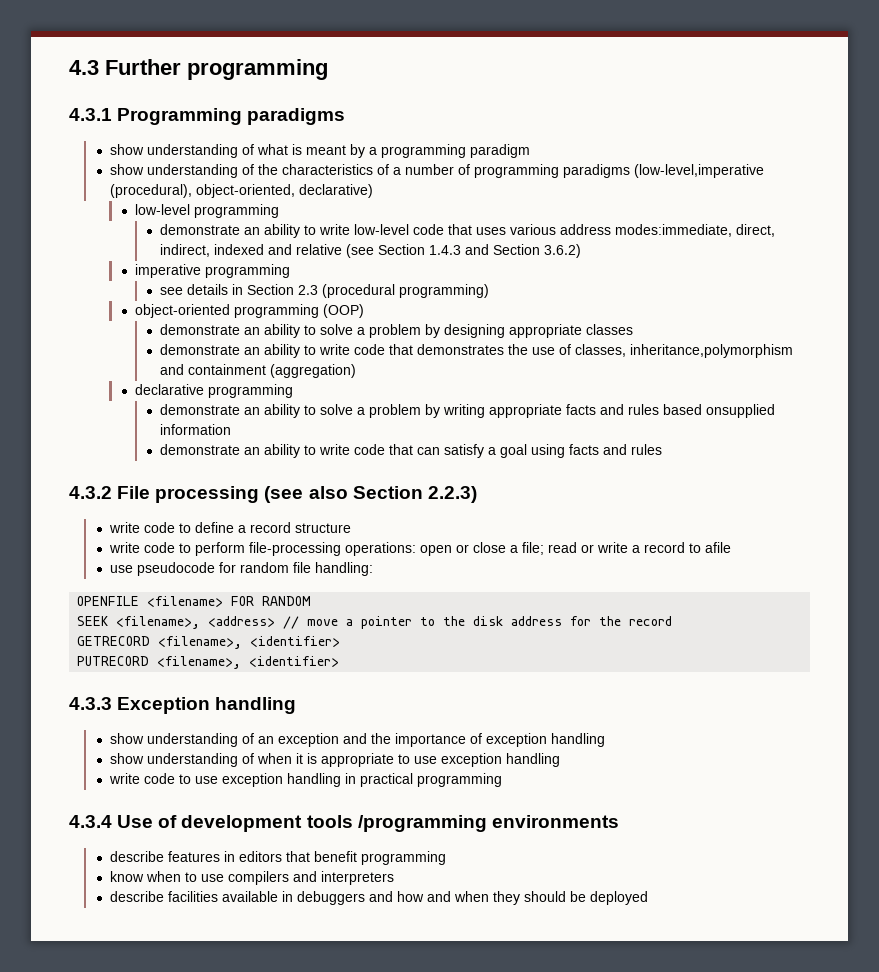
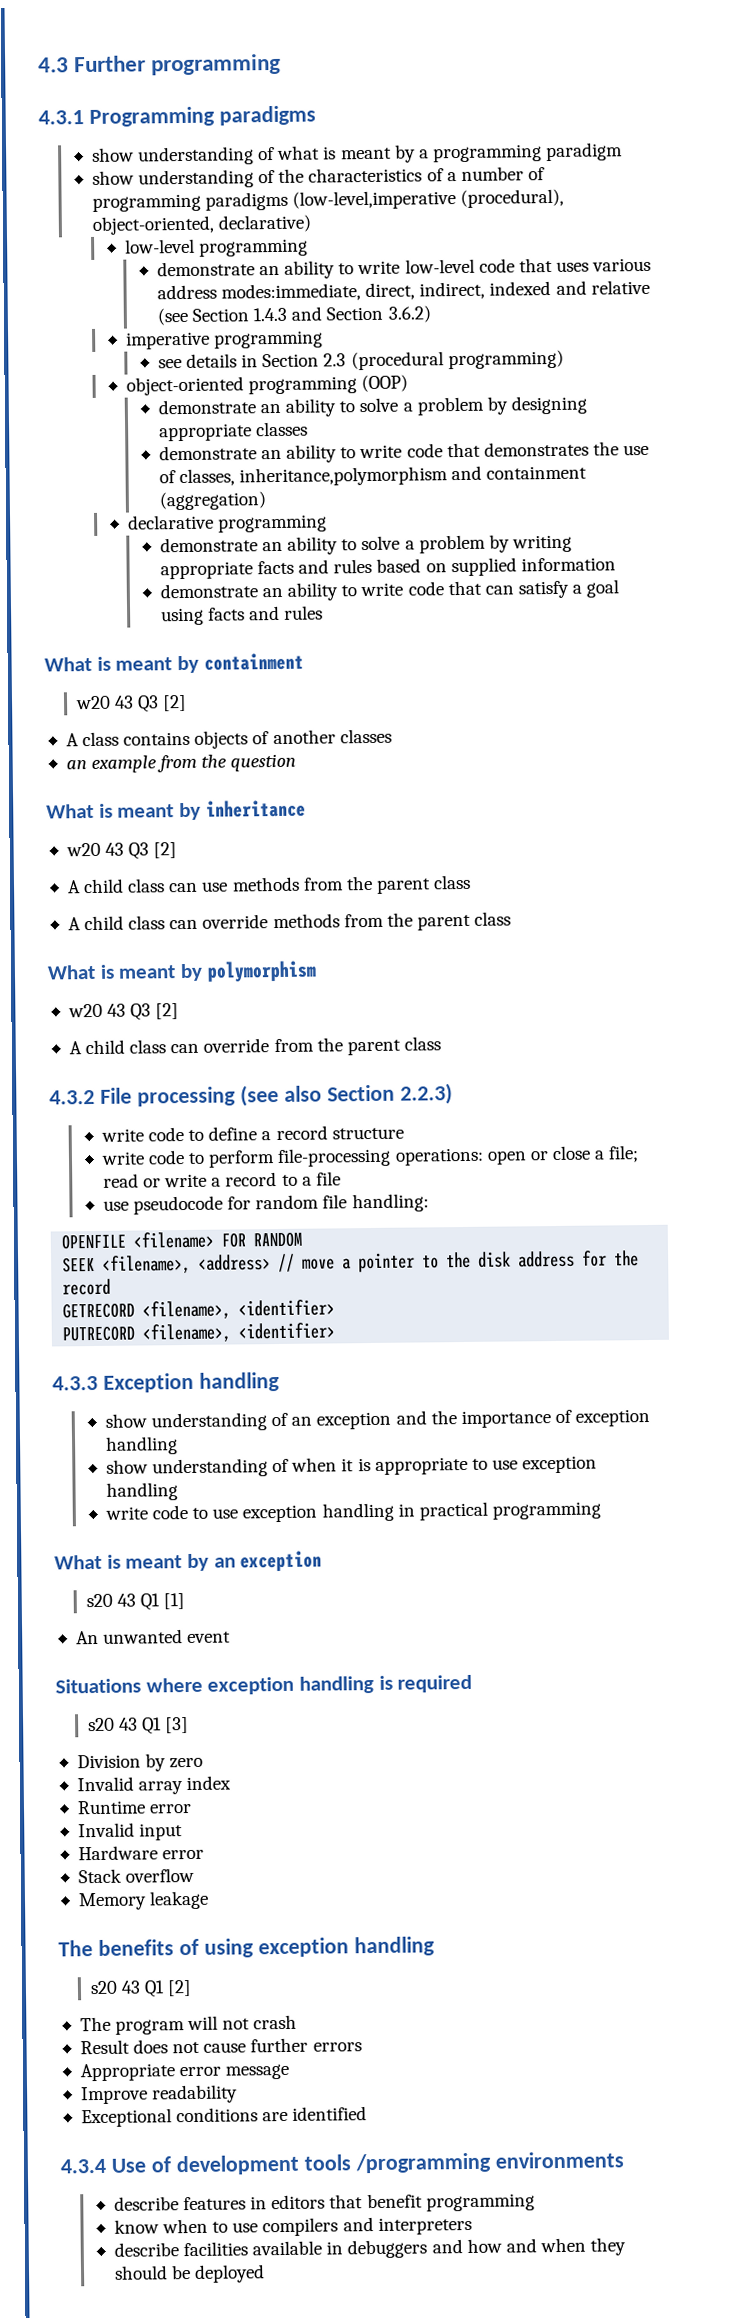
[705,404,775,418] onsupplied -> [425,557,517,577] on supplied
(662, 449) none -> [44,652,304,674] [74,694,188,713] [65,728,392,749] [65,753,297,773] [46,799,306,821] [65,842,178,860] [66,874,472,894] [67,911,512,931] [47,960,317,982] [67,1003,180,1021] [68,1036,441,1056] // What is meant by containment // w20 43 Q3 [2] // A class contains objects of another classes // an example from the question // What is meant by inheritance // w20 43 Q3 [2] // A child class can use methods from the parent class // A child class can override methods from the parent class // What is meant by polymorphism // w20 43 Q3 [2] // A child class can override from the parent class
[704,542,731,553] afile -> [301,1171,341,1186] a file
(502, 780) none -> [54,1550,323,1572] [85,1593,186,1611] [75,1629,232,1645] [55,1674,473,1695] [87,1716,190,1735] [76,1753,204,1772] [76,1775,232,1795] [76,1800,193,1815] [77,1822,184,1841] [77,1845,205,1861] [77,1867,195,1884] [77,1890,210,1911] [58,1936,435,1958] [89,1979,193,1998] [79,2014,298,2035] [79,2037,362,2055] [79,2063,290,2082] [80,2084,239,2105] [80,2106,368,2128] // What is meant by an exception // s20 43 Q1 [1] // An unwanted event // Situations where exception handling is required // s20 43 Q1 [3] // Division by zero // Invalid array index // Runtime error // Invalid input // Hardware error // Stack overflow // Memory leakage // The benefits of using exception handling // s20 43 Q1 [2] // The program will not crash // Result does not cause further errors // Appropriate error message // Improve readability // Exceptional conditions are identified

